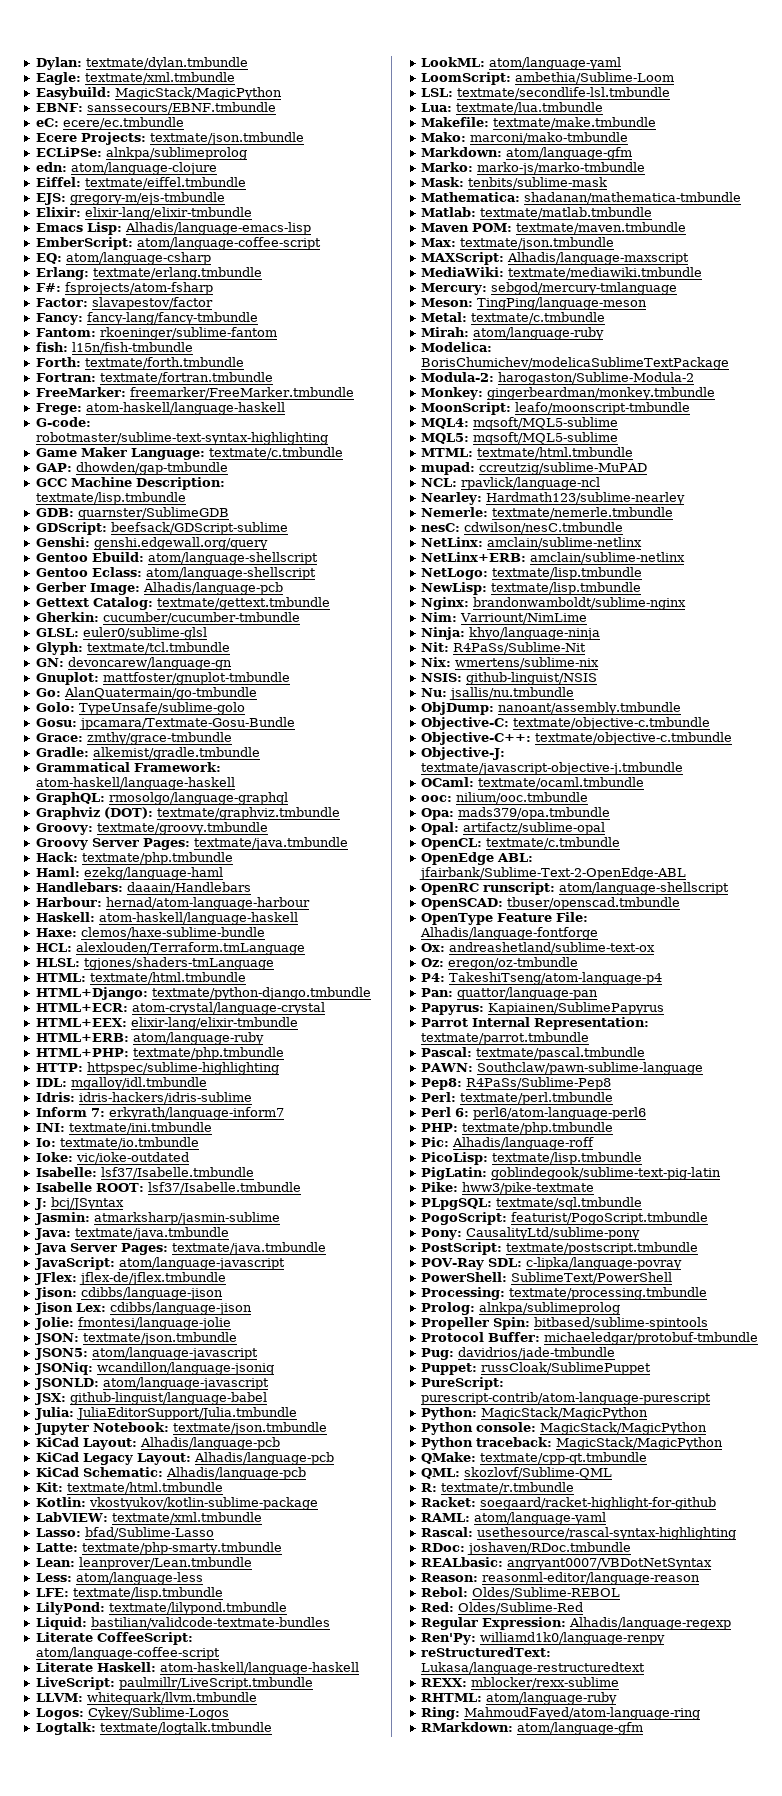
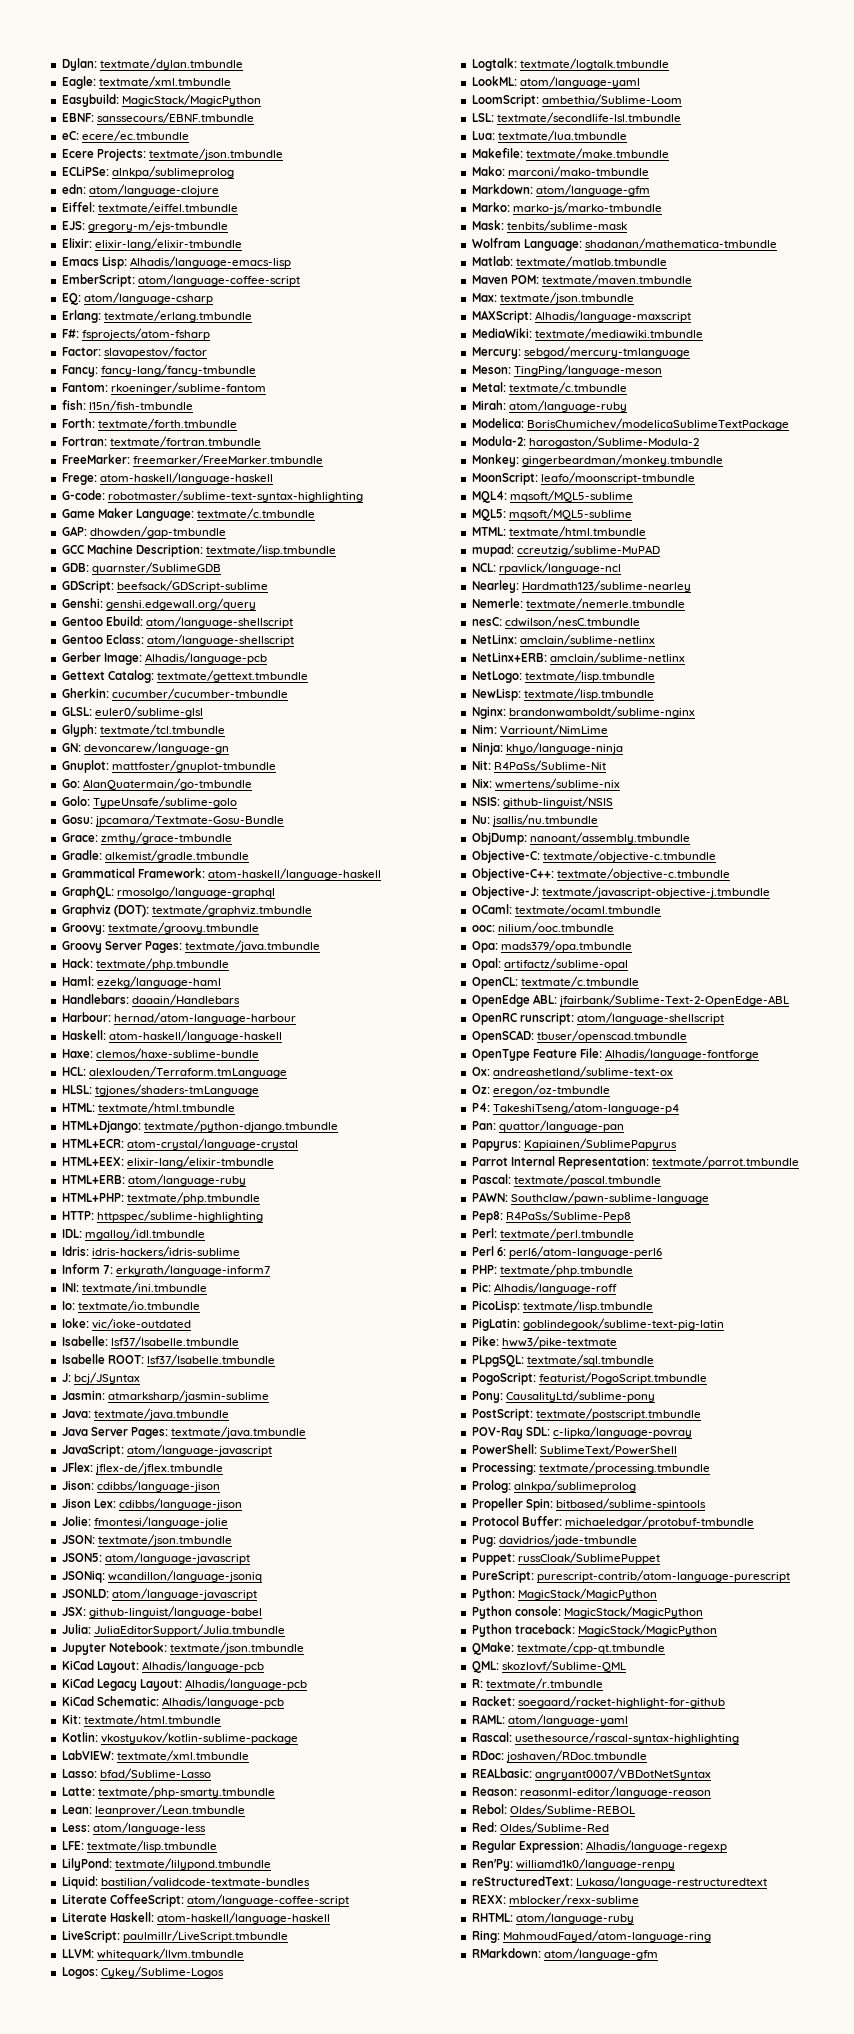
[420,192,520,202] Mathematica: -> [471,238,582,251] Wolfram Language:

